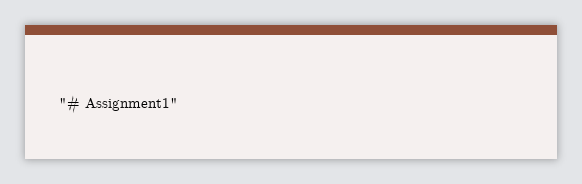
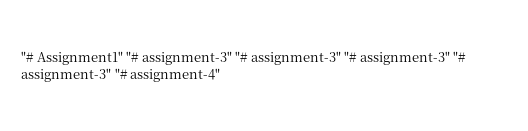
(178, 104) none -> [126,51,467,65] [21,68,221,82] "# assignment-3" "# assignment-3" "# assignment-3" "# assignment-3" "# assignment-4"

